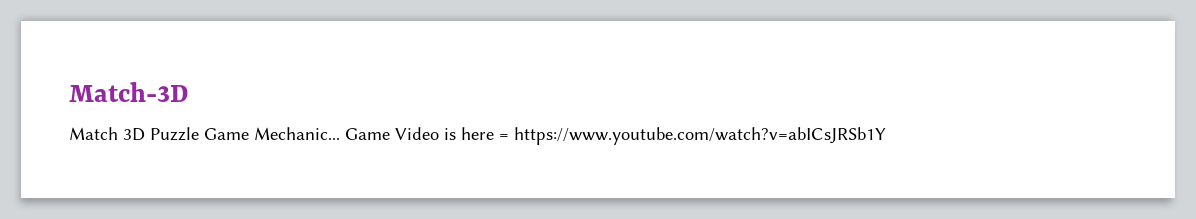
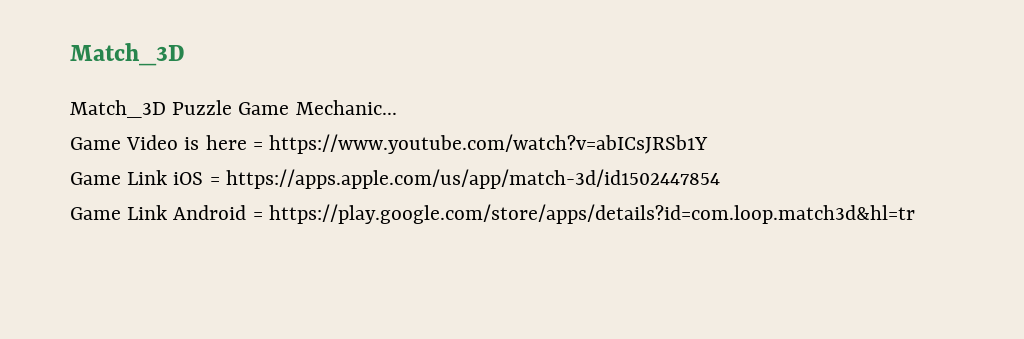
[69,82,188,102] [69,127,145,141] Match-3D // Match 3D -> [70,43,185,66] [70,100,166,118] Match_3D // Match_3D
(340, 133) none -> (397, 107) //
(886, 136) none -> [70,169,720,189] [70,204,915,224] // Game Link iOS = https://apps.apple.com/us/app/match-3d/id1502447854 // Game Link Android = https://play.google.com/store/apps/details?id=com.loop.match3d&hl=tr

